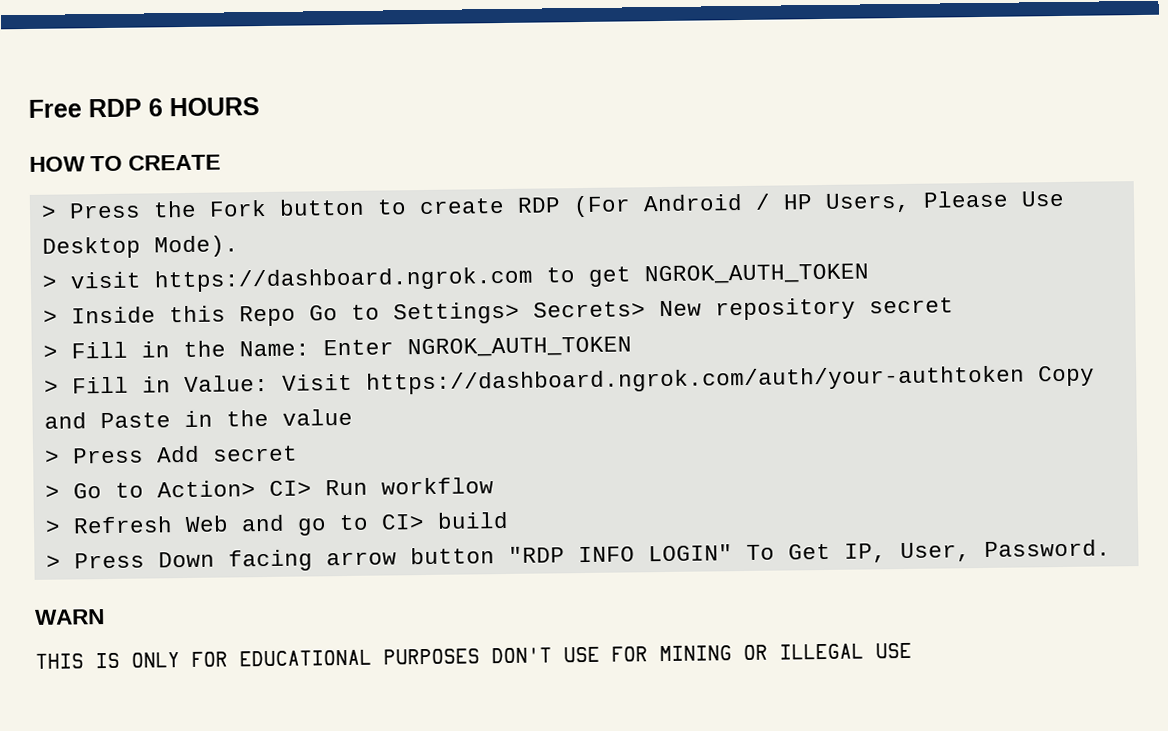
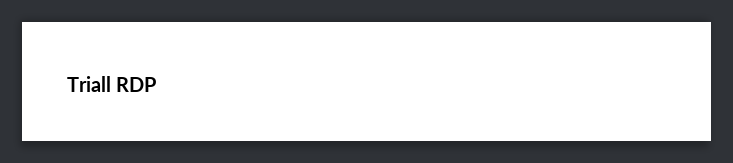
[28,97,260,118] [29,154,222,172] [40,190,1065,219] [41,235,239,259] [41,263,869,293] [42,297,954,327] [42,336,632,359] [43,365,1095,395] [43,408,353,429] [44,445,298,464] [44,477,494,499] [44,511,509,536] [45,539,1111,572] [35,609,105,625] [35,642,912,669] Free RDP 6 HOURS // HOW TO CREATE // > Press the Fork button to create RDP (For Android / HP Users, Please Use Desktop Mode). // > visit https://dashboard.ngrok.com to get NGROK_AUTH_TOKEN // > Inside this Repo Go to Settings> Secrets> New repository secret // > Fill in the Name: Enter NGROK_AUTH_TOKEN // > Fill in Value: Visit https://dashboard.ngrok.com/auth/your-authtoken Copy and Paste in the value // > Press Add secret // > Go to Action> CI> Run workflow // > Refresh Web and go to CI> build // > Press Down facing arrow button "RDP INFO LOGIN" To Get IP, User, Password. // WARN // THIS IS ONLY FOR EDUCATIONAL PURPOSES DON'T USE FOR MINING OR ILLEGAL USE -> [67,76,157,92] Triall RDP

